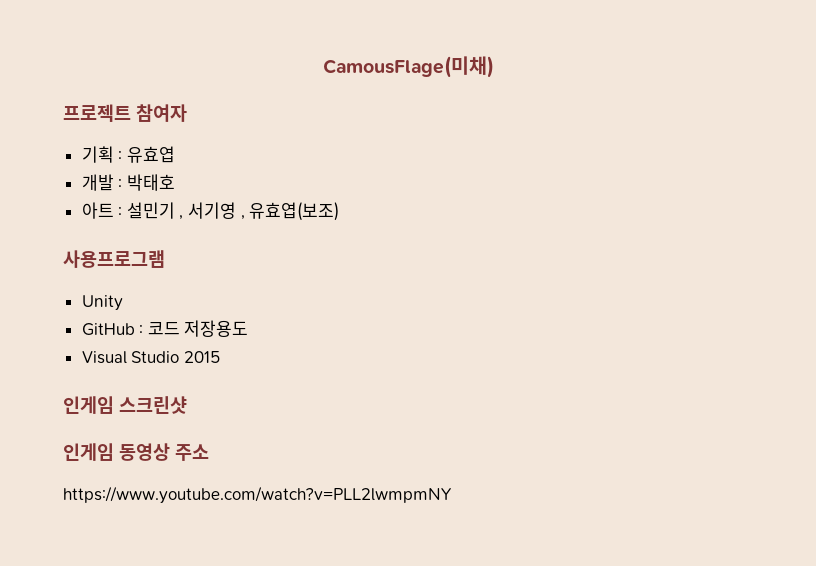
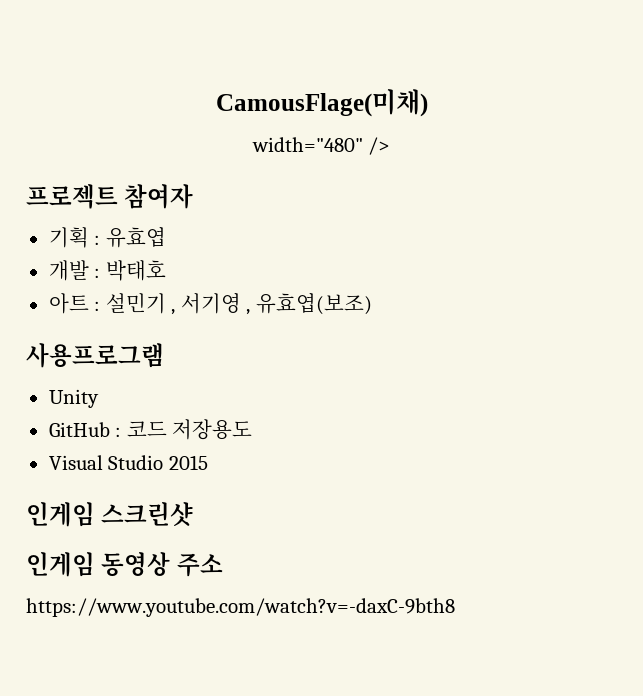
(494, 67) none -> [251,137,391,155] // width="480" />
[63,486,452,504] https://www.youtube.com/watch?v=PLL2lwmpmNY -> [26,598,455,617] https://www.youtube.com/watch?v=-daxC-9bth8

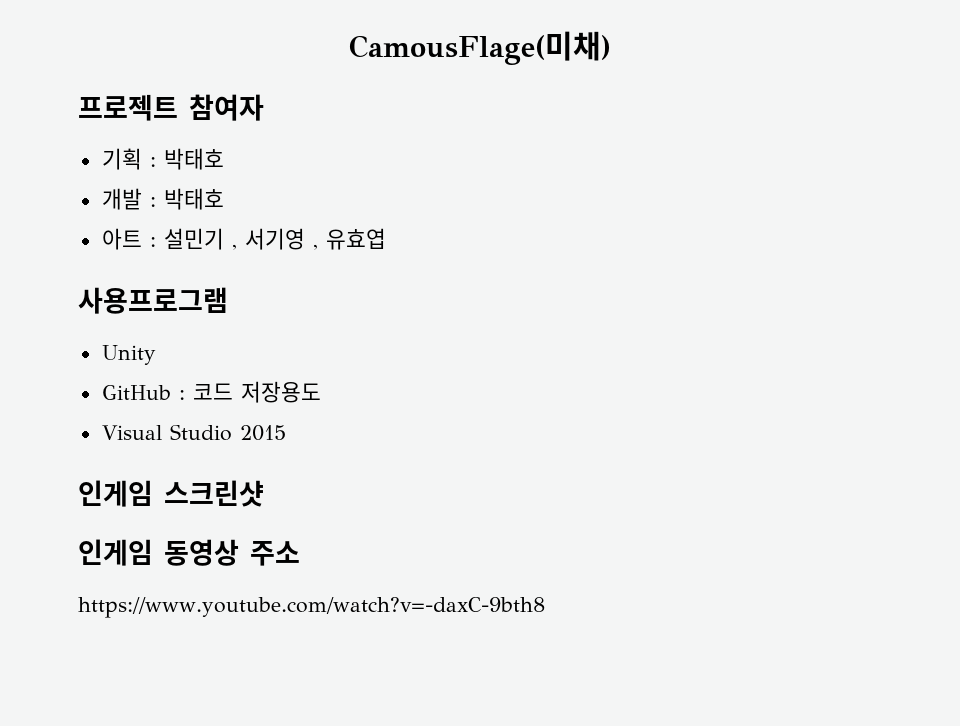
[251,137,391,155] // width="480" /> -> (611, 48) none
[105,227,166,248] 유효엽 -> [163,148,224,170] 박태호
[255,293,372,315] 유효엽(보조) -> [325,228,386,250] 유효엽

